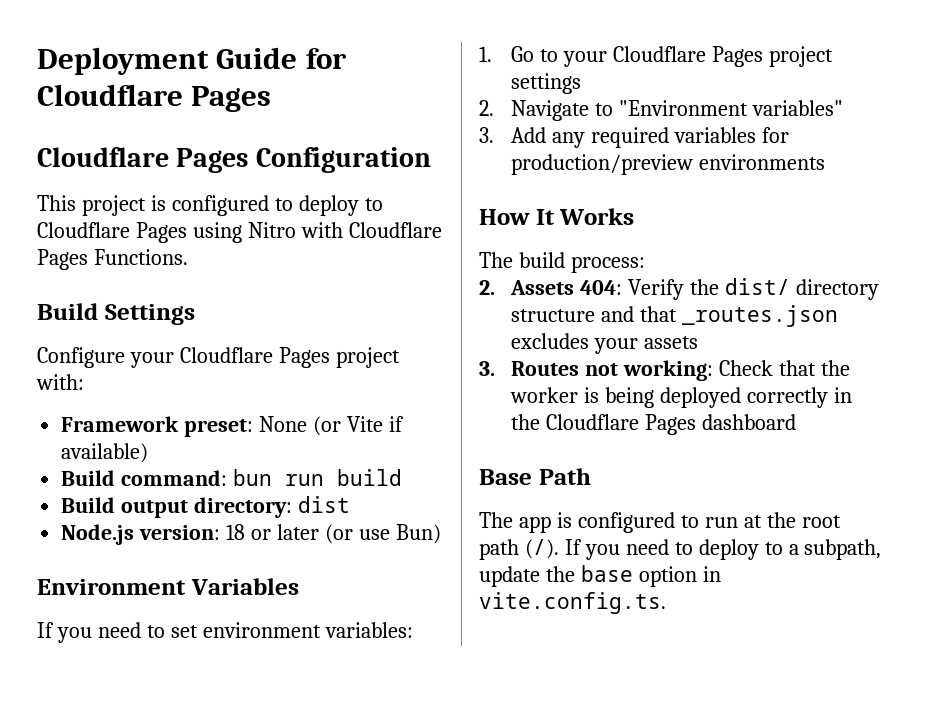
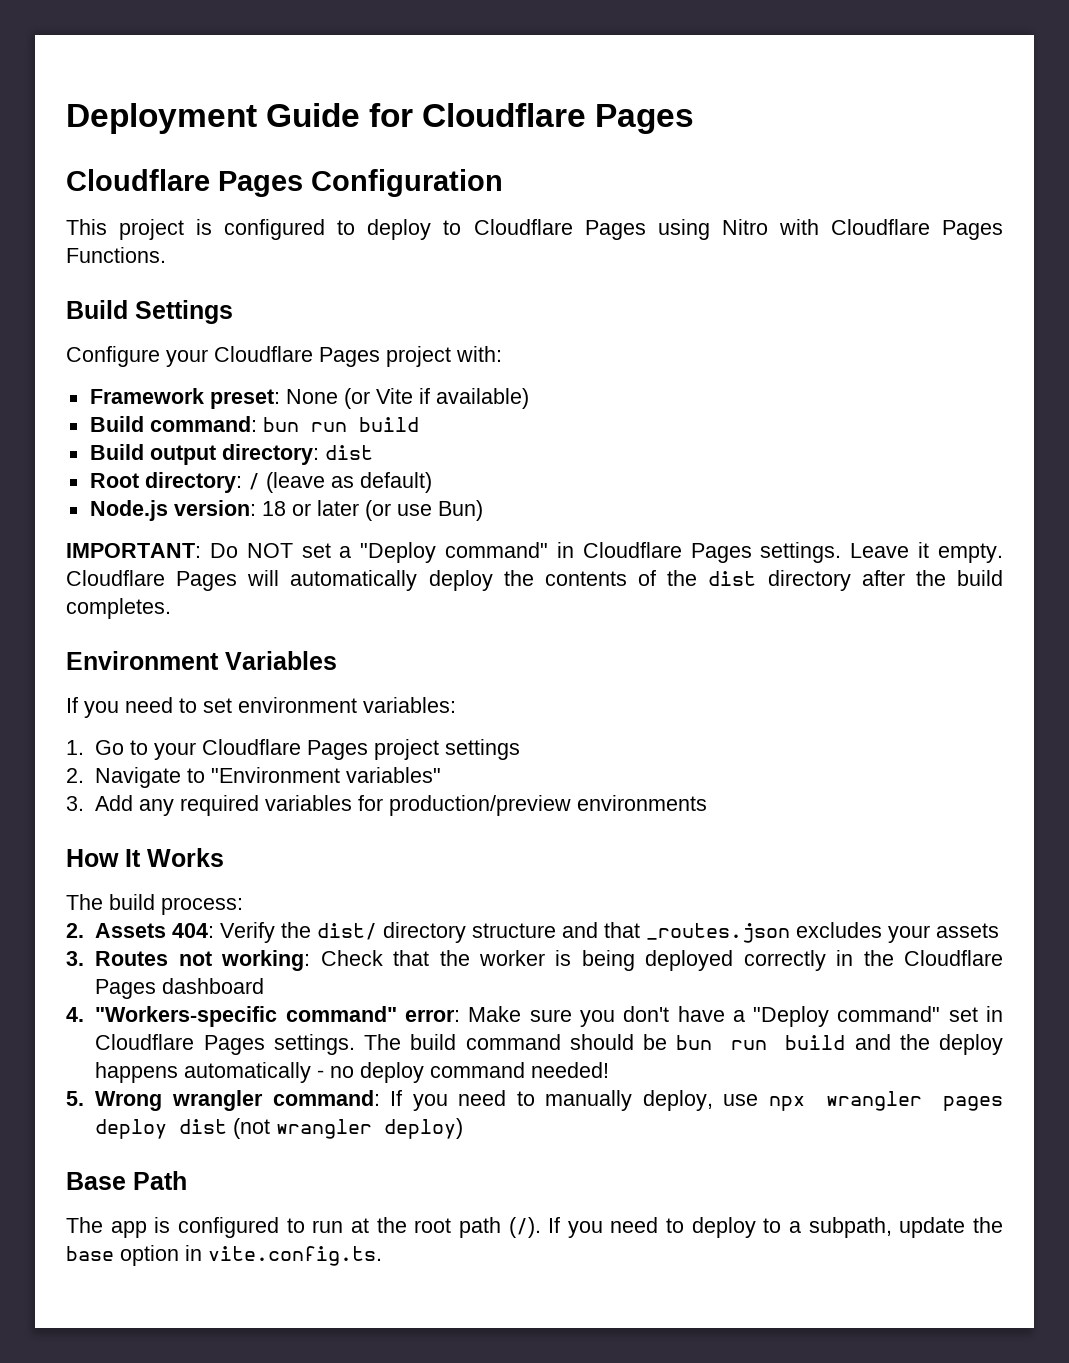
(351, 504) none -> [89,472,432,493] // Root directory: / (leave as default)
(441, 534) none -> [66,542,1003,563] [66,570,1004,591] [66,598,171,619] // IMPORTANT: Do NOT set a "Deploy command" in Cloudflare Pages settings. Leave it empty. Cloudflare Pages will automatically deploy the contents of the dist directory after the build completes.
(797, 422) none -> [66,1006,1003,1027] [95,1034,1003,1055] [95,1062,610,1083] [66,1090,1004,1111] [95,1118,464,1139] // 4. "Workers-specific command" error: Make sure you don't have a "Deploy command" set in Cloudflare Pages settings. The build command should be bun run build and the deploy happens automatically - no deploy command needed! // 5. Wrong wrangler command: If you need to manually deploy, use npx wrangler pages deploy dist (not wrangler deploy)

